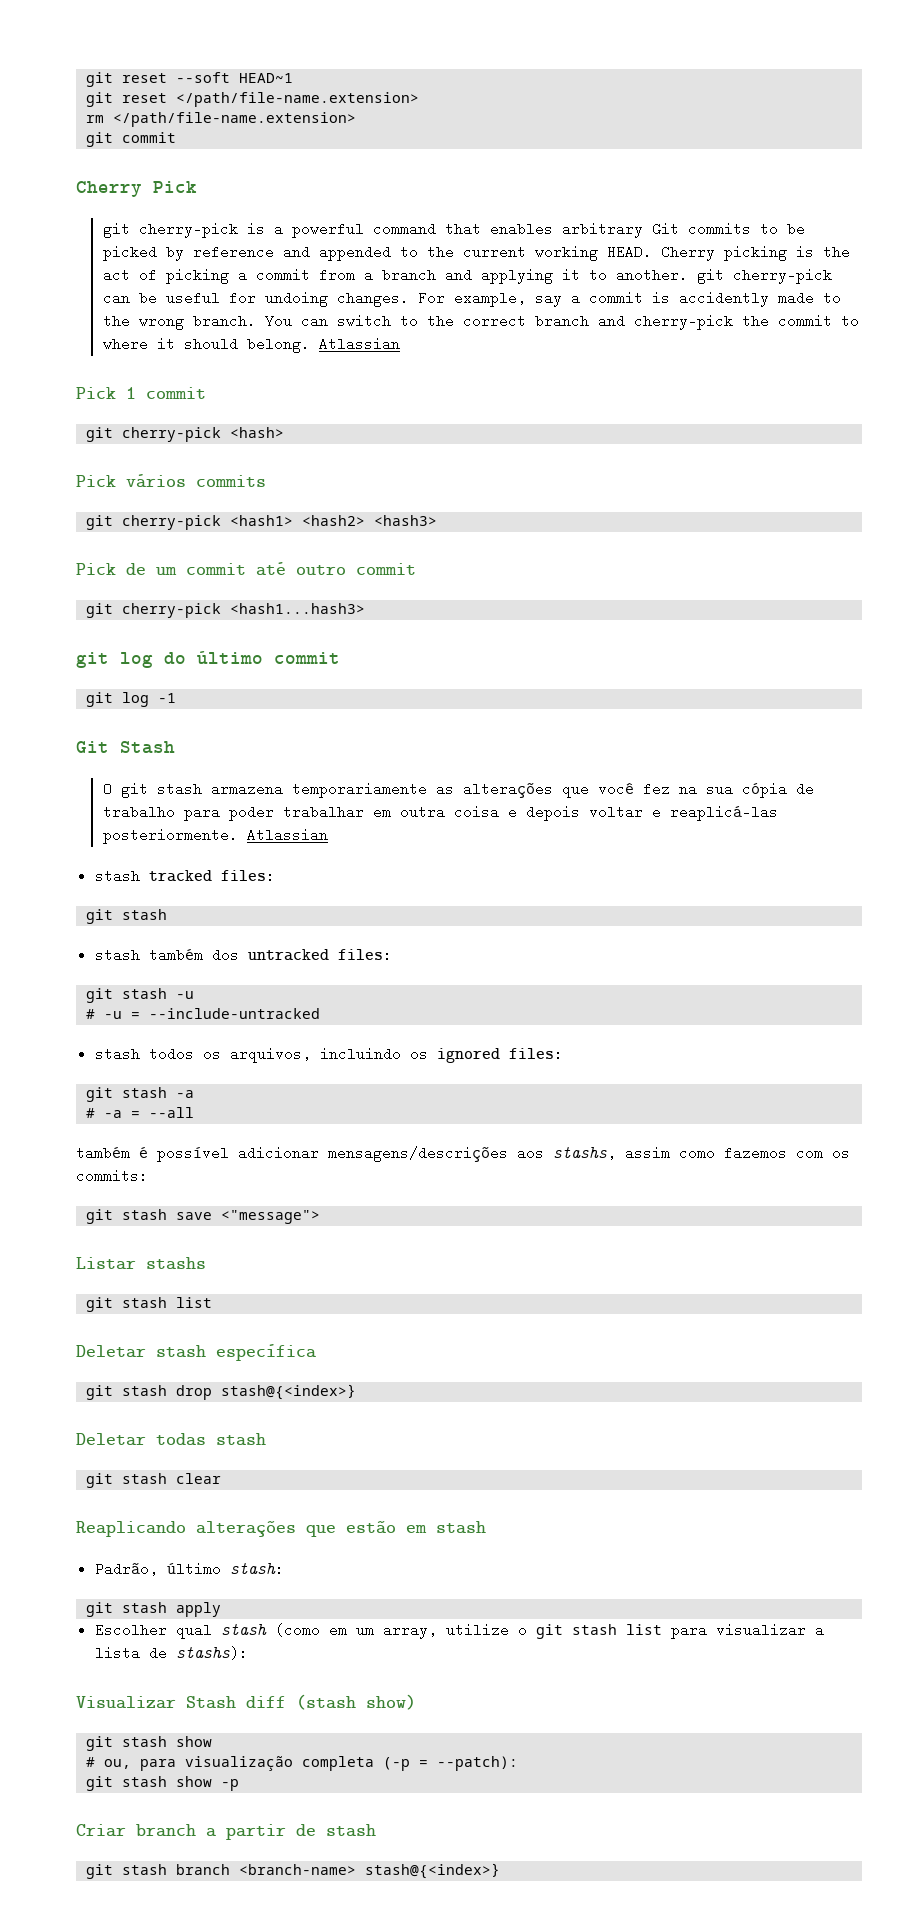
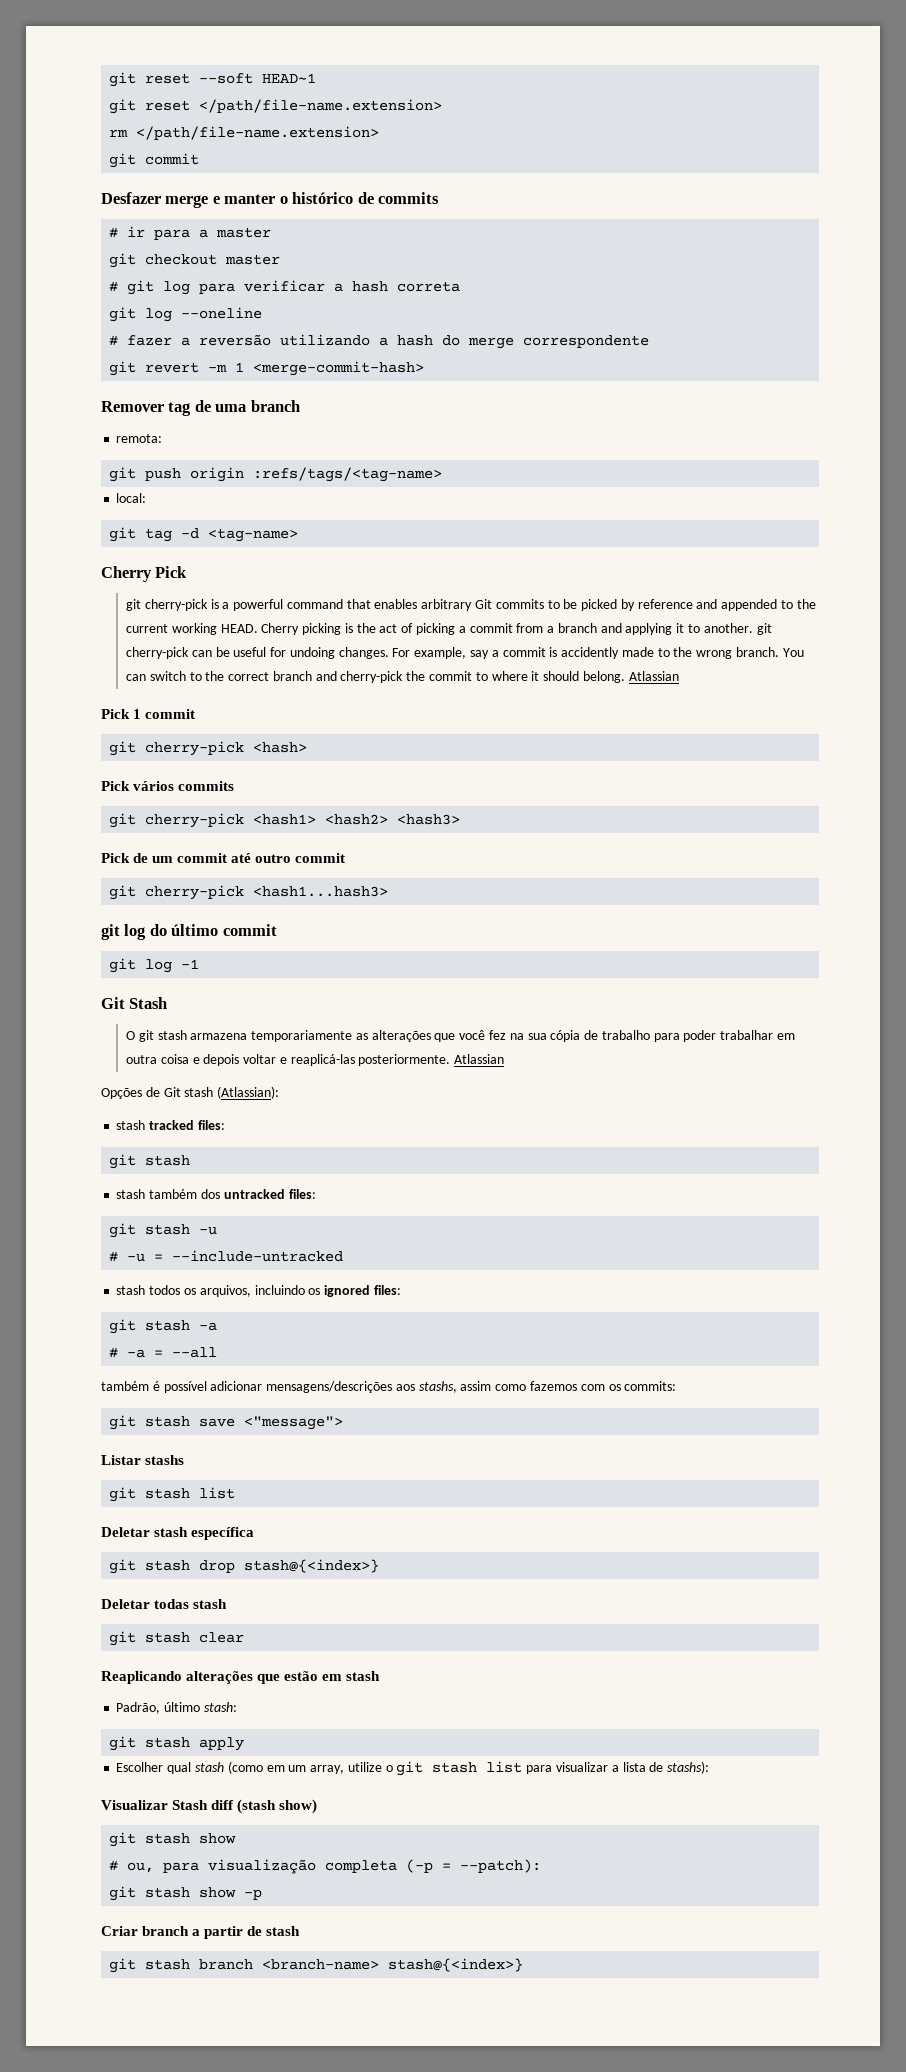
(177, 137) none -> [101,192,440,208] [109,226,272,240] [109,253,281,268] [109,280,461,295] [109,307,263,322] [109,334,650,349] [109,361,425,376] [101,400,300,416] [116,434,163,443] [109,467,443,482] [116,493,147,503] [109,527,299,542] // Desfazer merge e manter o histórico de commits // # ir para a master // git checkout master // # git log para verificar a hash correta // git log --oneline // # fazer a reversão utilizando a hash do merge correspondente // git revert -m 1 <merge-commit-hash> // Remover tag de uma branch // remota: // git push origin :refs/tags/<tag-name> // local: // git tag -d <tag-name>
(328, 835) none -> [101,1086,280,1099] // Opções de Git stash (Atlassian):

